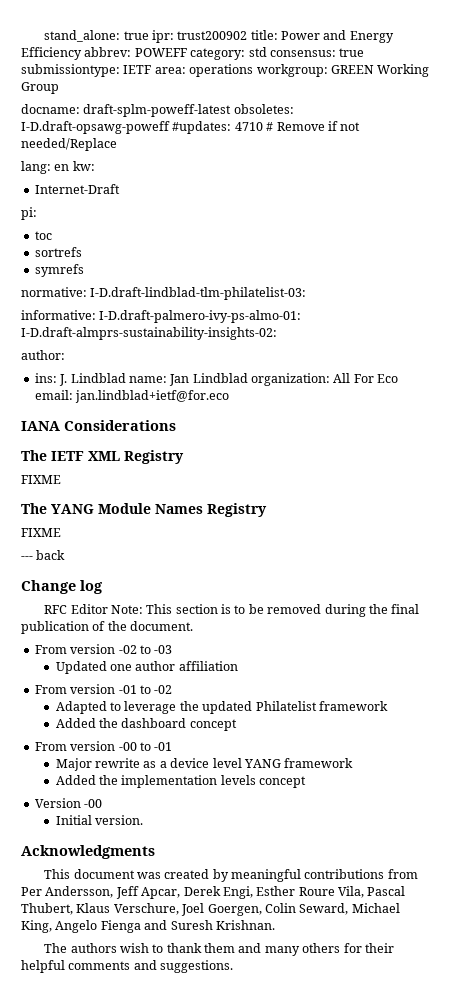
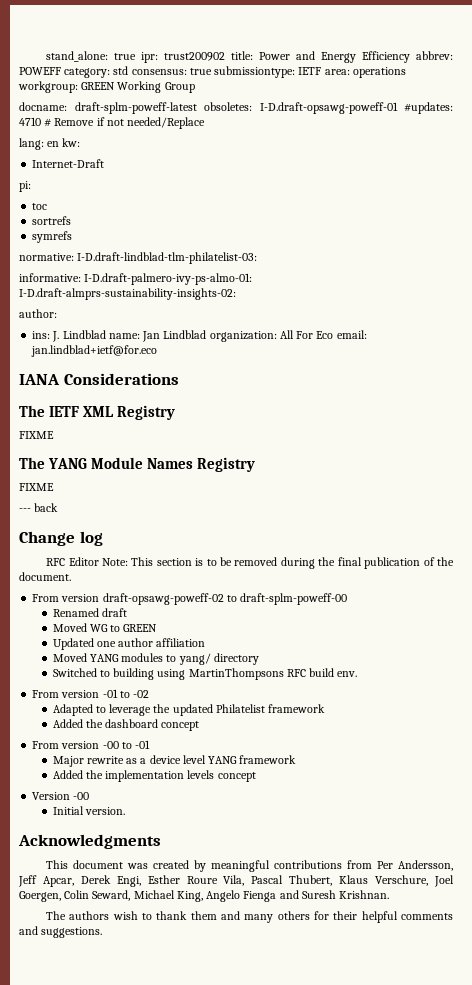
[21,121,170,134] I-D.draft-opsawg-poweff -> [259,102,398,114] I-D.draft-opsawg-poweff-01
[118,645,173,654] [55,661,238,674] -02 to -03 // Updated one author affiliation -> [102,593,348,605] [52,608,127,617] [52,623,158,632] [52,638,206,650] [52,653,259,665] [52,668,358,680] draft-opsawg-poweff-02 to draft-splm-poweff-00 // Renamed draft // Moved WG to GREEN // Updated one author affiliation // Moved YANG modules to yang/ directory // Switched to building using MartinThompsons RFC build env.

